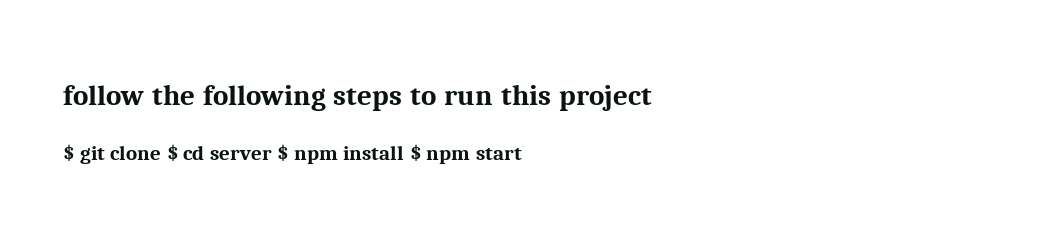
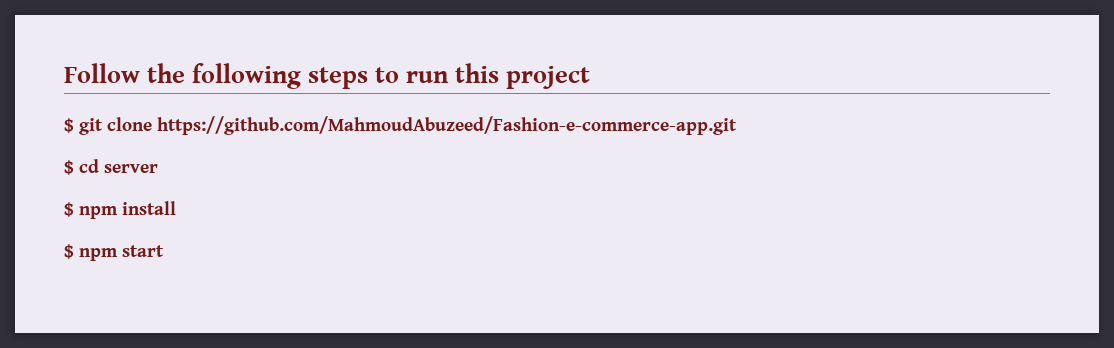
[63,85,144,105] follow -> [64,63,140,83] Follow
(162, 152) none -> [157,116,737,135] https://github.com/MahmoudAbuzeed/Fashion-e-commerce-app.git //
(272, 154) none -> (158, 168) //
(405, 152) none -> (176, 208) //

